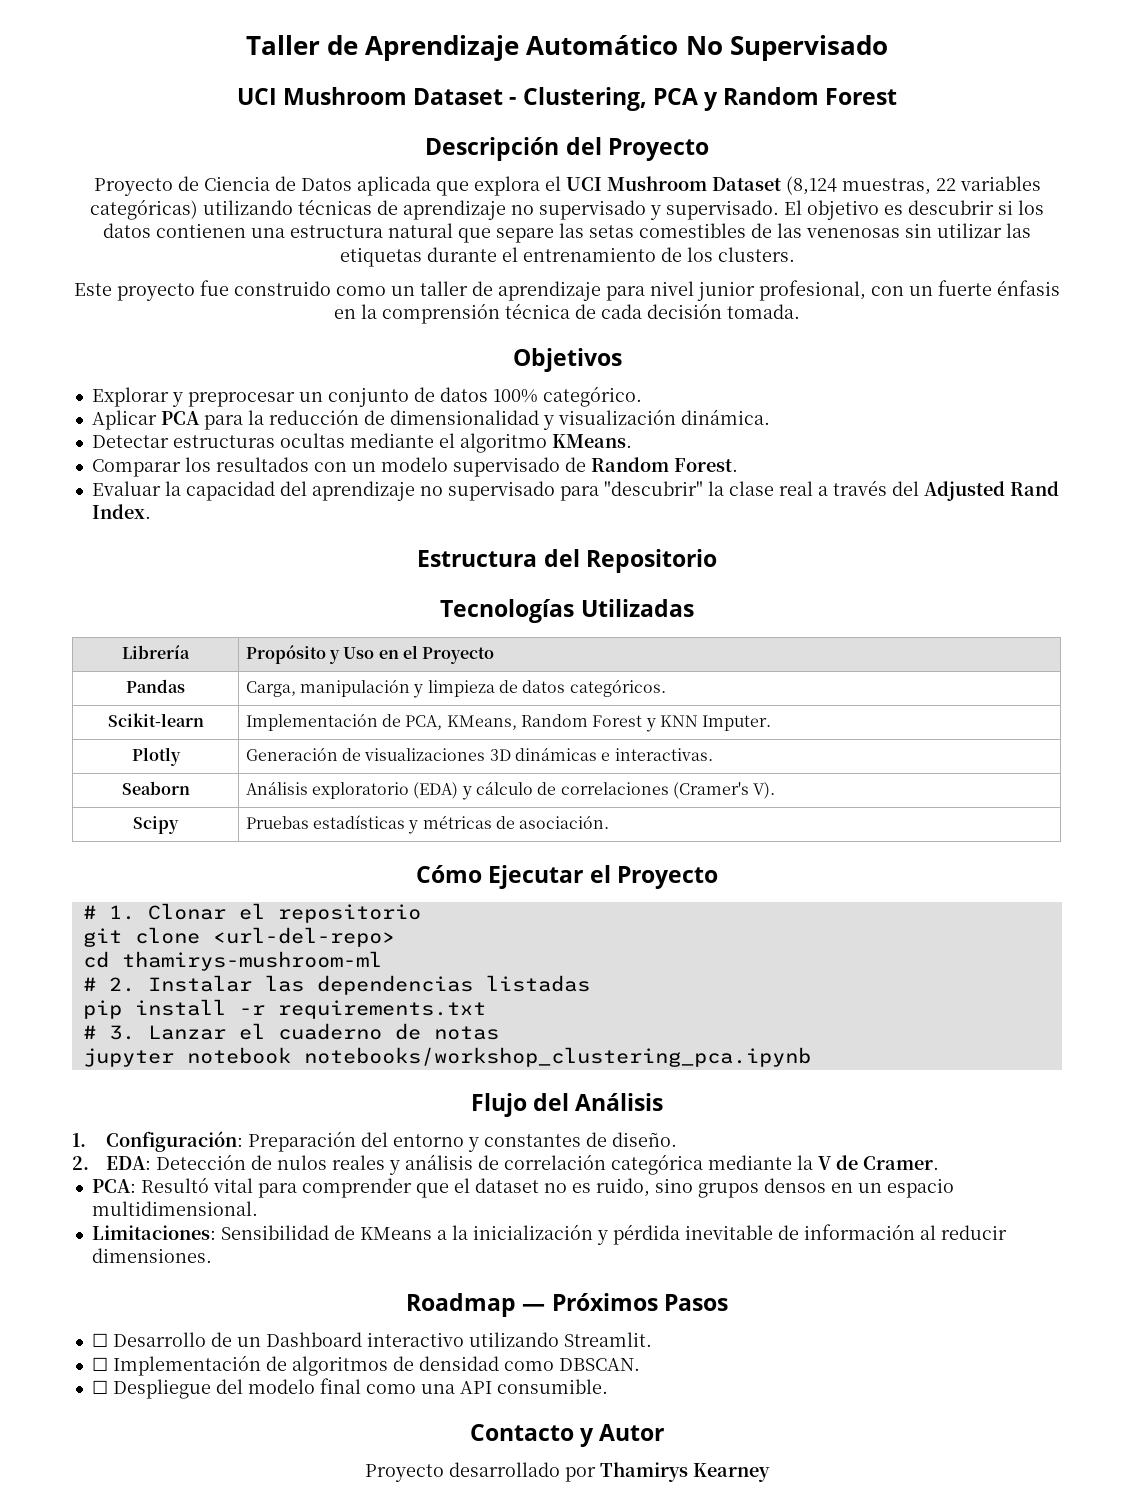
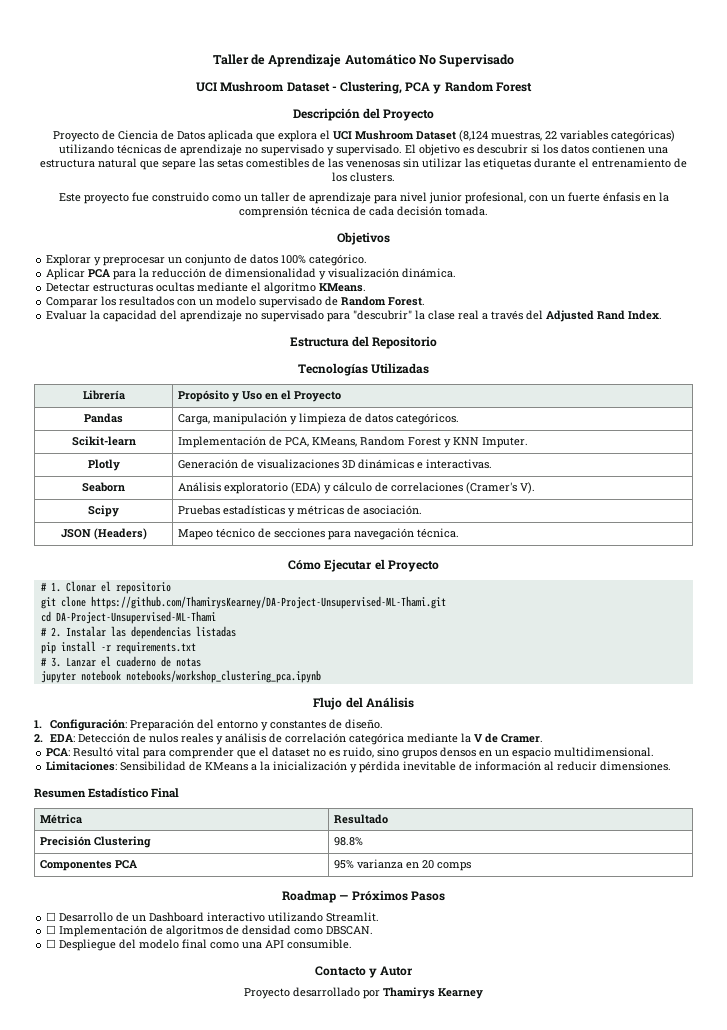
(610, 822) none -> [60,528,147,540] [178,528,460,540] // JSON (Headers) | Mapeo técnico de secciones para navegación técnica.
[212,927,395,947] <url-del-repo> -> [90,596,446,609] https://github.com/ThamirysKearney/DA-Project-Unsupervised-ML-Thami.git
[121,951,382,971] thamirys-mushroom-ml -> [55,611,216,624] DA-Project-Unsupervised-ML-Thami
(212, 1255) none -> [34,788,180,798] [40,814,83,824] [334,814,389,824] [40,836,152,848] [334,837,364,846] [40,860,138,871] [334,859,472,871] // Resumen Estadístico Final // Métrica | Resultado // Precisión Clustering | 98.8% // Componentes PCA | 95% varianza en 20 comps

